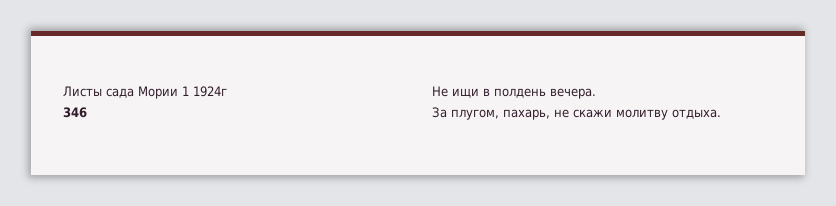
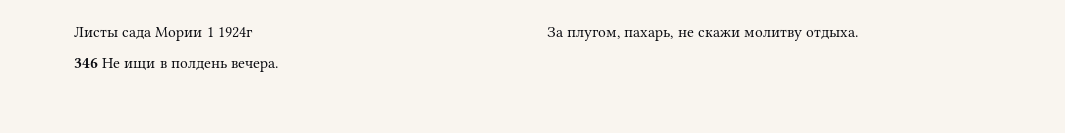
(87, 112) // -> (98, 63) none

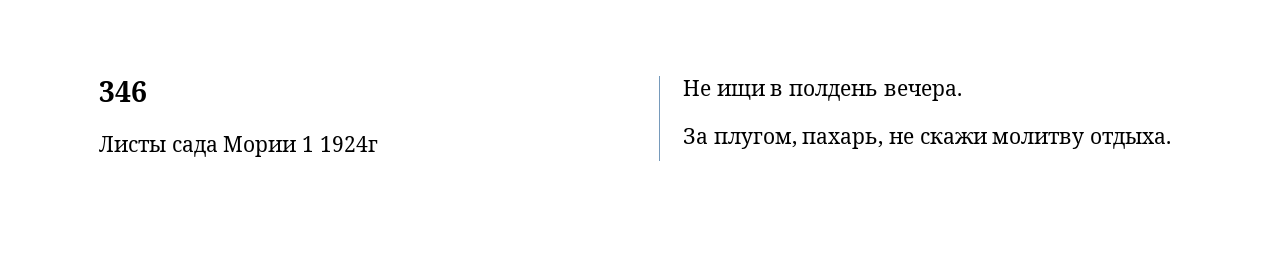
(74, 31) none -> [99,81,147,102] 346 //
[74,58,98,68] 346 -> (378, 144) none

